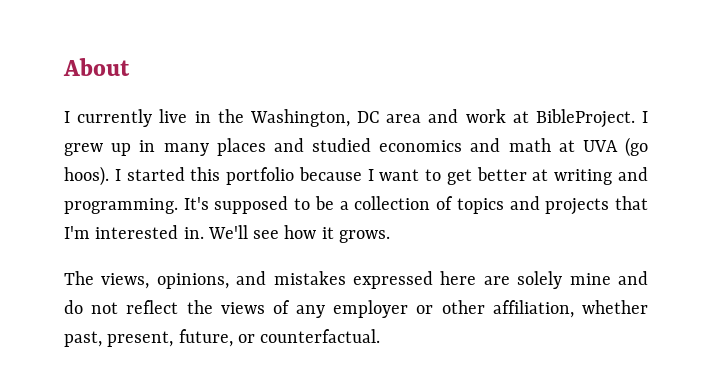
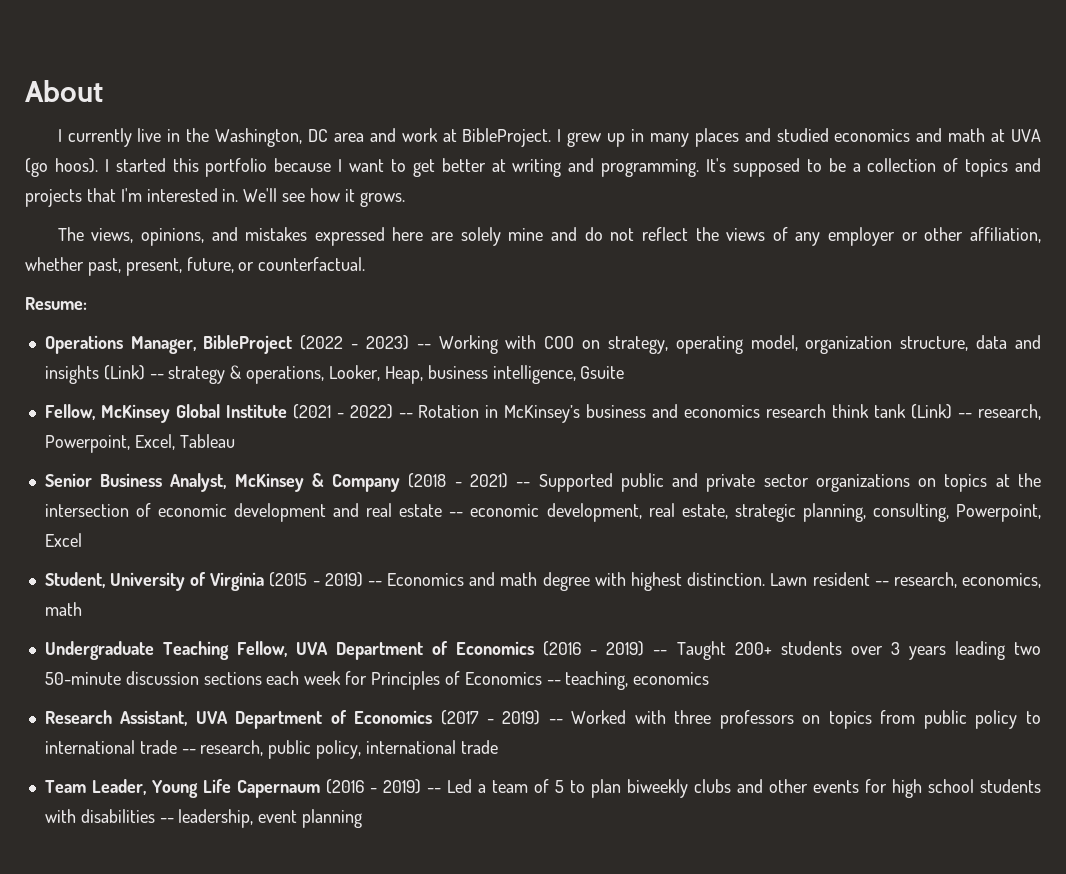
(381, 336) none -> [25,297,87,310] [44,335,1042,354] [44,365,625,384] [44,404,1042,423] [44,434,235,453] [44,473,1041,492] [44,503,1042,522] [44,533,82,547] [44,572,1042,591] [44,602,82,616] [44,641,1042,660] [44,671,710,690] [44,710,1042,729] [44,740,498,759] [44,779,1041,798] [44,809,363,828] // Resume: // Operations Manager, BibleProject (2022 - 2023) -- Working with COO on strategy, operating model, organization structure, data and insights (Link) -- strategy & operations, Looker, Heap, business intelligence, Gsuite // Fellow, McKinsey Global Institute (2021 - 2022) -- Rotation in McKinsey’s business and economics research think tank (Link) -- research, Powerpoint, Excel, Tableau // Senior Business Analyst, McKinsey & Company (2018 - 2021) -- Supported public and private sector organizations on topics at the intersection of economic development and real estate -- economic development, real estate, strategic planning, consulting, Powerpoint, Excel // Student, University of Virginia (2015 - 2019) -- Economics and math degree with highest distinction. Lawn resident -- research, economics, math // Undergraduate Teaching Fellow, UVA Department of Economics (2016 - 2019) -- Taught 200+ students over 3 years leading two 50-minute discussion sections each week for Principles of Economics -- teaching, economics // Research Assistant, UVA Department of Economics (2017 - 2019) -- Worked with three professors on topics from public policy to international trade -- research, public policy, international trade // Team Leader, Young Life Capernaum (2016 - 2019) -- Led a team of 5 to plan biweekly clubs and other events for high school students with disabilities -- leadership, event planning

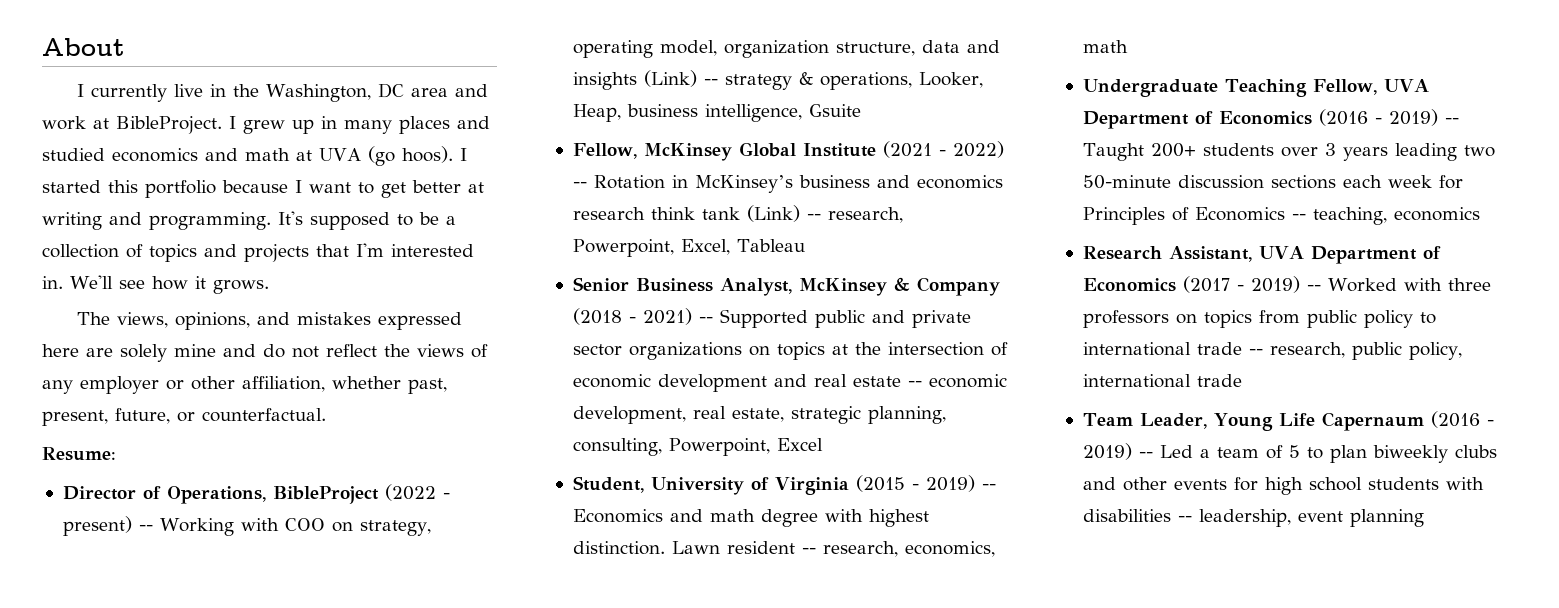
[44,335,196,354] Operations Manager, -> [62,486,266,504] Director of Operations,
[365,335,409,350] 2023) -> [62,516,132,536] present)

